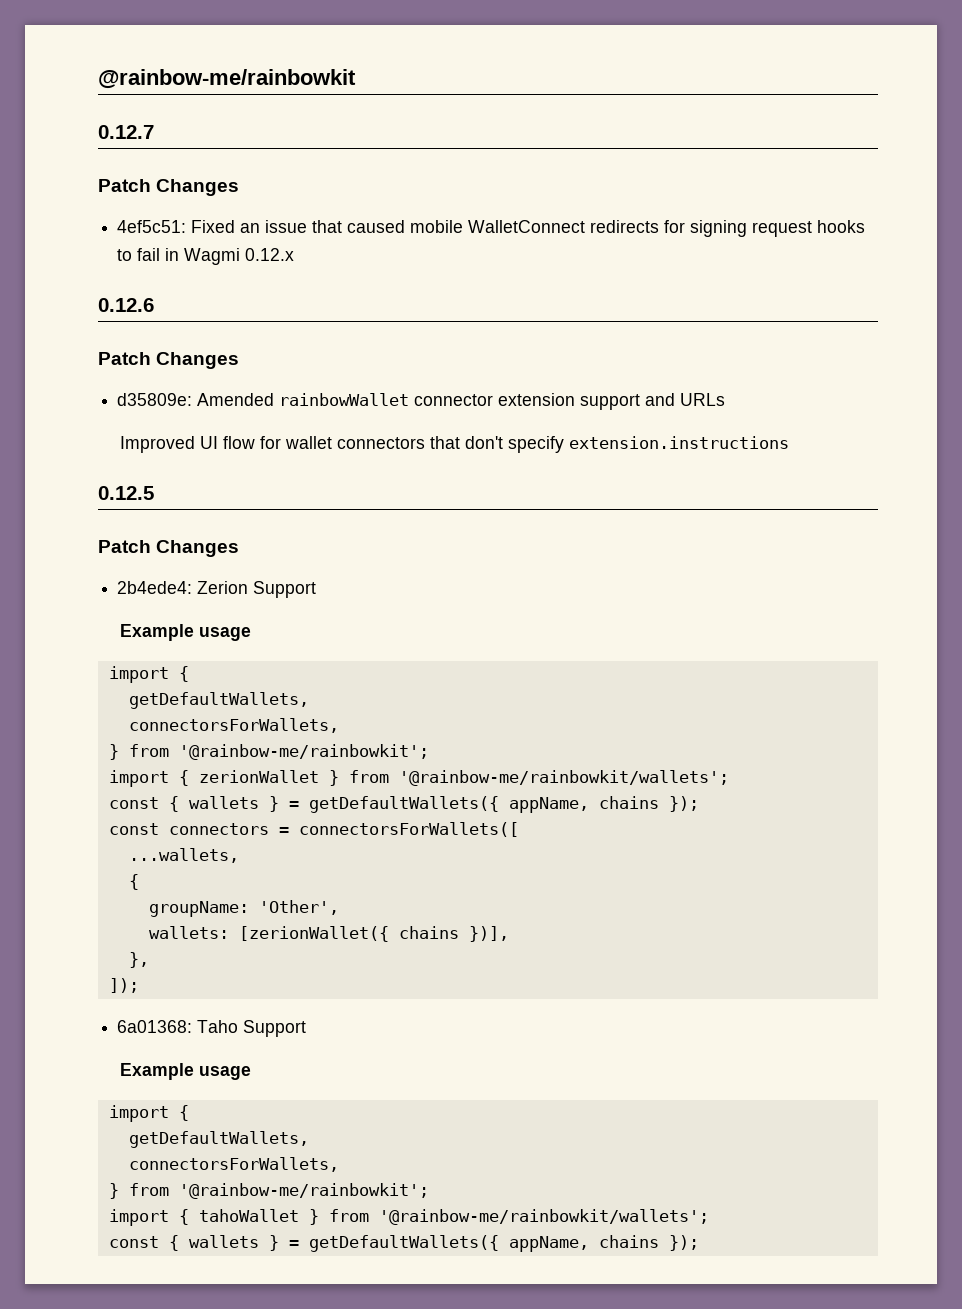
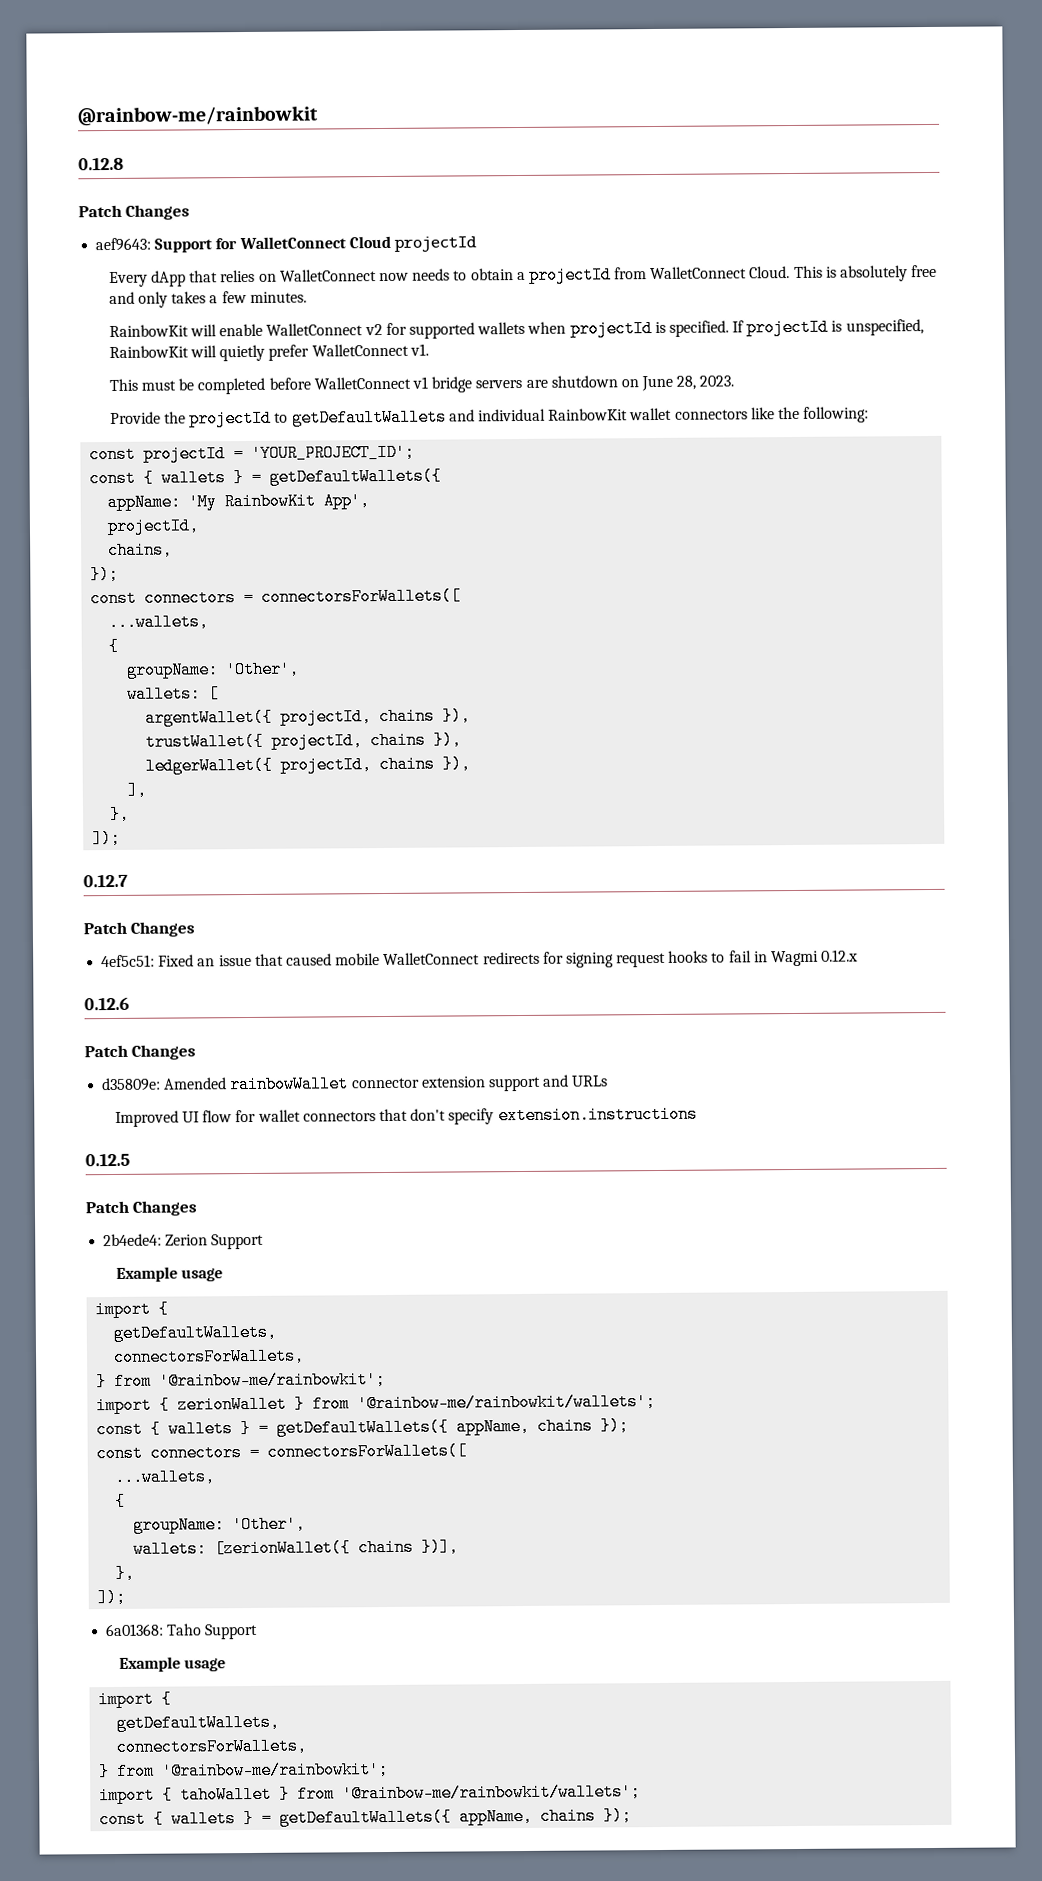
(356, 79) none -> [78,156,124,171] [78,204,191,220] [95,235,477,253] [108,264,938,288] [108,290,307,308] [108,318,924,339] [108,343,429,362] [108,375,735,395] [109,406,870,428] [89,443,416,464] [89,467,443,488] [107,492,371,512] [107,517,201,536] [108,541,174,560] [90,565,120,584] [90,587,462,608] [108,613,210,632] [108,637,120,656] [126,660,301,679] [127,685,220,703] [145,707,472,727] [145,731,463,751] [145,755,472,775] [127,781,148,799] [110,805,131,824] [92,829,122,848] // 0.12.8 // Patch Changes // aef9643: Support for WalletConnect Cloud projectId // Every dApp that relies on WalletConnect now needs to obtain a projectId from WalletConnect Cloud. This is absolutely free and only takes a few minutes. // RainbowKit will enable WalletConnect v2 for supported wallets when projectId is specified. If projectId is unspecified, RainbowKit will quietly prefer WalletConnect v1. // This must be completed before WalletConnect v1 bridge servers are shutdown on June 28, 2023. // Provide the projectId to getDefaultWallets and individual RainbowKit wallet connectors like the following: // const projectId = 'YOUR_PROJECT_ID'; // const { wallets } = getDefaultWallets({ // appName: 'My RainbowKit App', // projectId, // chains, // }); // const connectors = connectorsForWallets([ // ...wallets, // { // groupName: 'Other', // wallets: [ // argentWallet({ projectId, chains }), // trustWallet({ projectId, chains }), // ledgerWallet({ projectId, chains }), // ], // }, // ]);

